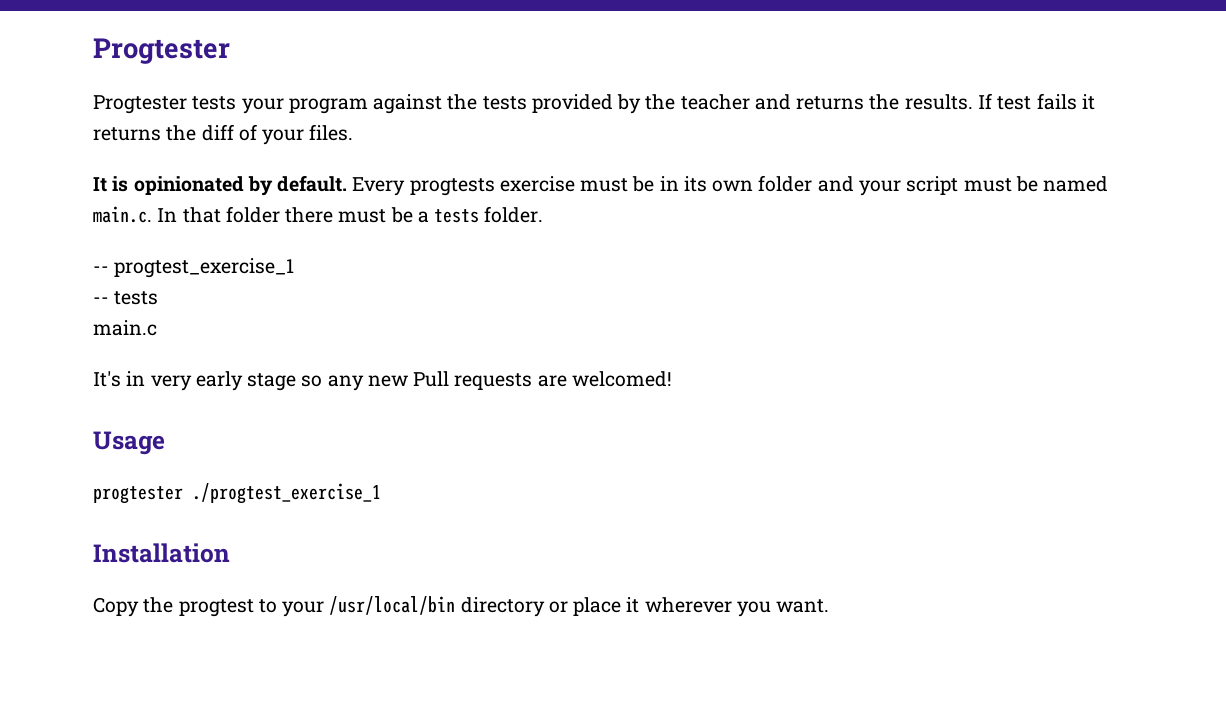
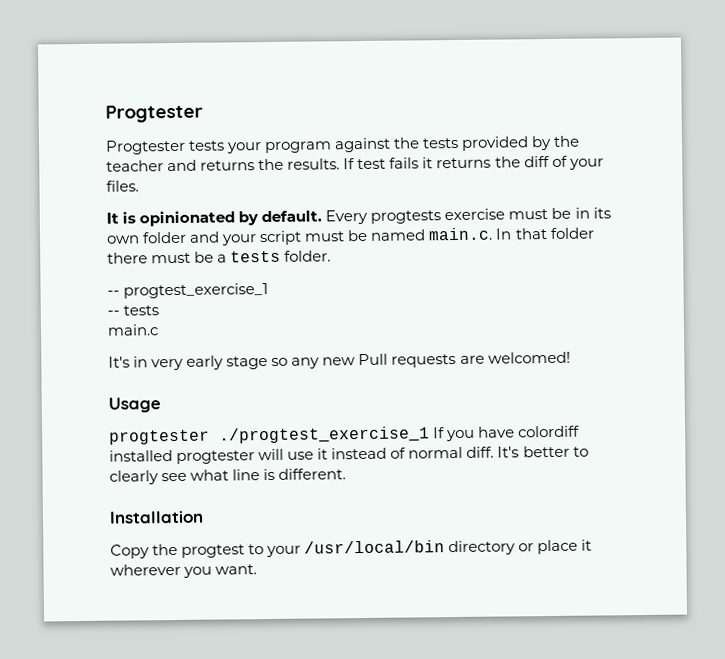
(381, 493) none -> [433,425,581,442] [109,445,589,464] [109,468,347,485] If you have colordiff installed progtester will use it instead of normal diff. It's better to clearly see what line is different.

